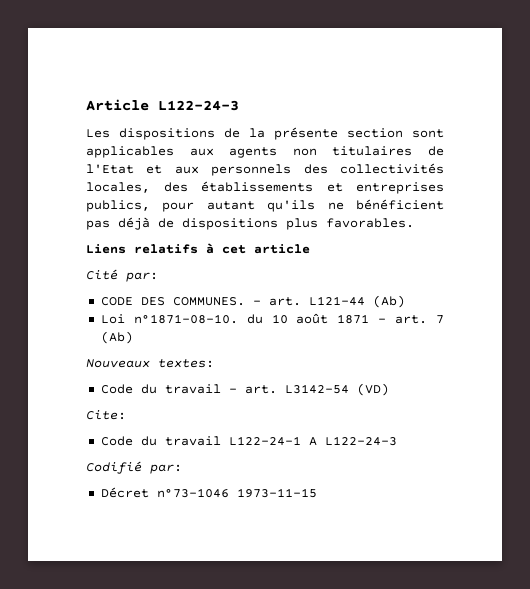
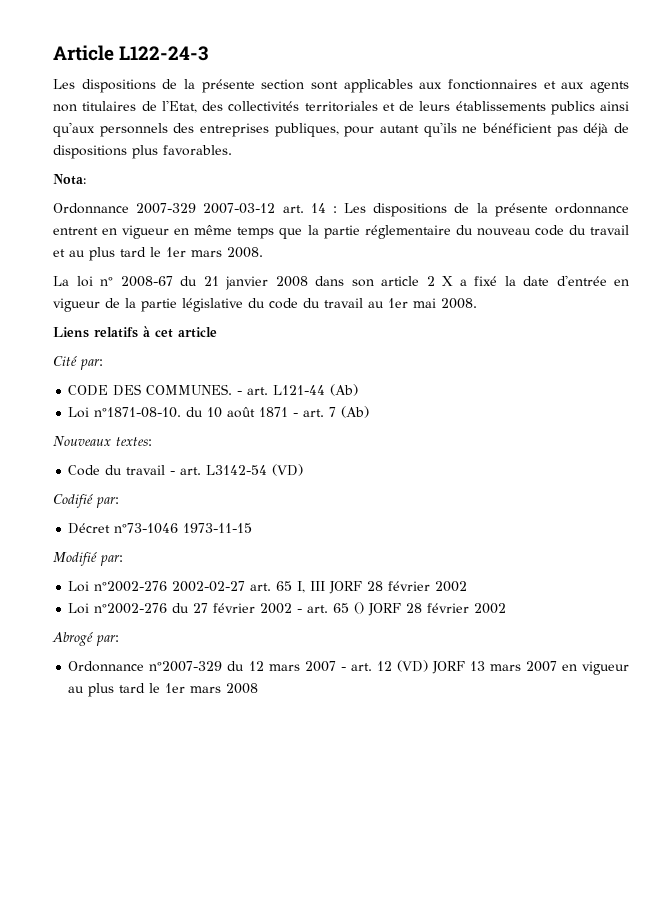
(214, 152) none -> [448,79,585,90] fonctionnaires et aux
[86,163,444,176] [86,181,444,194] [86,200,150,212] l'Etat et aux personnels des collectivités locales, des établissements et entreprises publics, -> [161,100,629,115] [53,122,339,137] l'Etat, des collectivités territoriales et de leurs établissements publics ainsi qu'aux personnels des entreprises publiques,
(414, 223) none -> [53,174,86,185] [53,203,629,217] [53,225,629,239] [53,247,263,261] [53,275,629,290] [53,298,477,312] // Nota: // Ordonnance 2007-329 2007-03-12 art. 14 : Les dispositions de la présente ordonnance entrent en vigueur en même temps que la partie réglementaire du nouveau code du travail et au plus tard le 1er mars 2008. // La loi n° 2008-67 du 21 janvier 2008 dans son article 2 X a fixé la date d'entrée en vigueur de la partie législative du code du travail au 1er mai 2008.
[86,410,126,420] [100,436,397,446] // Cite: // Code du travail L122-24-1 A L122-24-3 -> (304, 470) none
(317, 493) none -> [53,552,123,566] [68,581,468,594] [68,602,507,616] [52,632,119,646] [68,660,630,675] [68,683,259,697] // Modifié par: // Loi n°2002-276 2002-02-27 art. 65 I, III JORF 28 février 2002 // Loi n°2002-276 du 27 février 2002 - art. 65 () JORF 28 février 2002 // Abrogé par: // Ordonnance n°2007-329 du 12 mars 2007 - art. 12 (VD) JORF 13 mars 2007 en vigueur au plus tard le 1er mars 2008

